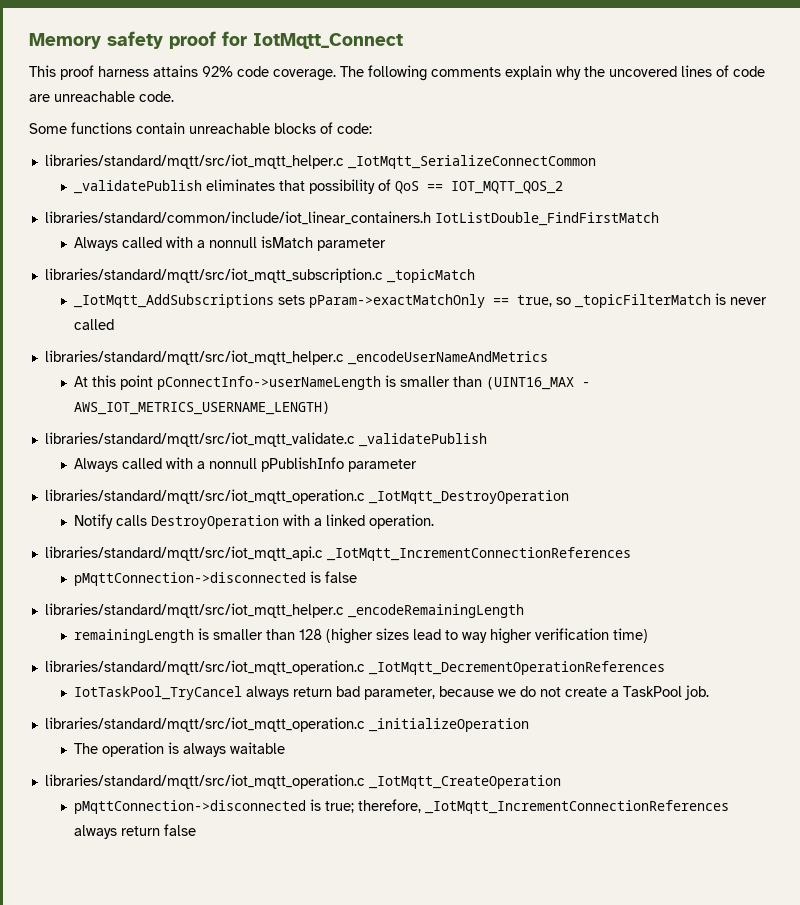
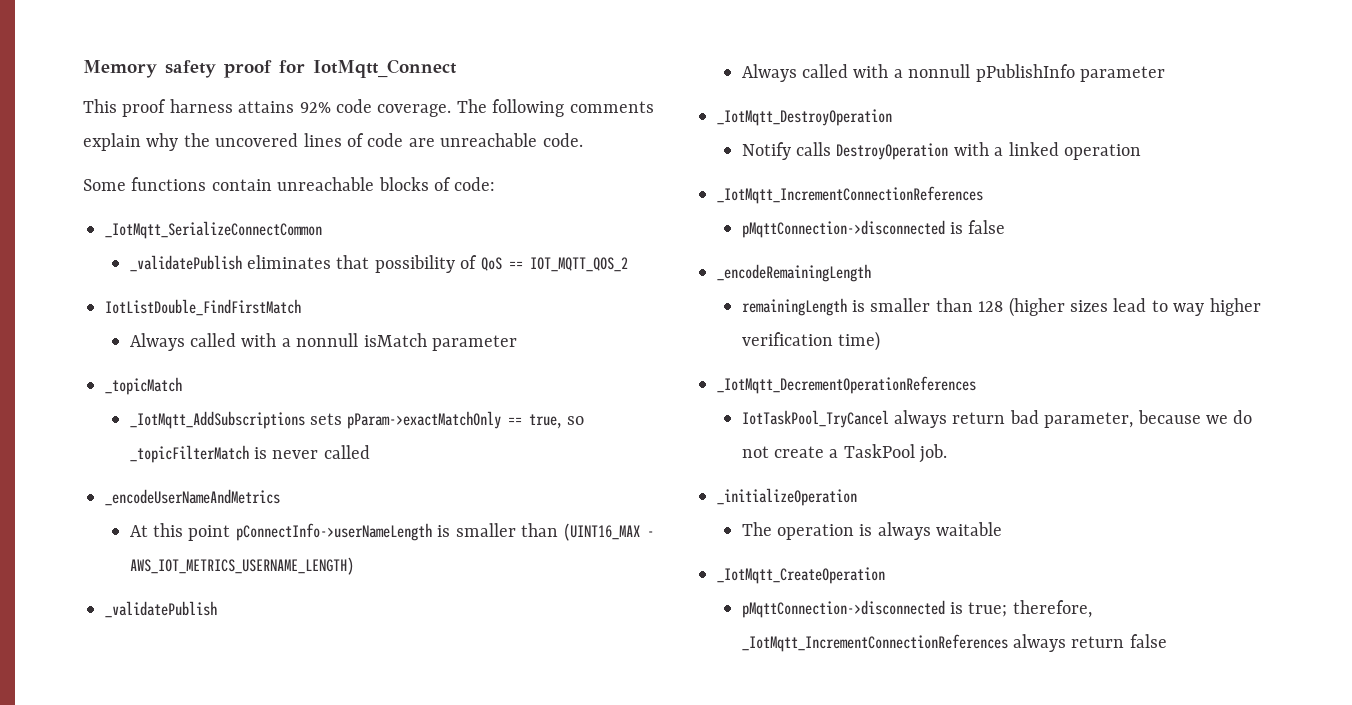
[44,154,344,169] libraries/standard/mqtt/src/iot_mqtt_helper.c -> (496, 184) none
[44,211,431,225] libraries/standard/common/include/iot_linear_containers.h -> (628, 264) none
[44,268,383,283] libraries/standard/mqtt/src/iot_mqtt_subscription.c -> (518, 343) none
[44,350,344,365] libraries/standard/mqtt/src/iot_mqtt_helper.c -> (370, 452) none
[44,432,355,447] libraries/standard/mqtt/src/iot_mqtt_validate.c -> (354, 566) none
[44,489,365,504] libraries/standard/mqtt/src/iot_mqtt_operation.c -> (1166, 74) none
[368,514,434,529] [44,546,323,561] operation. // libraries/standard/mqtt/src/iot_mqtt_api.c -> [1064,144,1142,160] operation //
[44,603,344,618] libraries/standard/mqtt/src/iot_mqtt_helper.c -> (1006, 227) none
[44,660,365,675] libraries/standard/mqtt/src/iot_mqtt_operation.c -> (881, 341) none
[44,717,365,732] libraries/standard/mqtt/src/iot_mqtt_operation.c -> (948, 453) none
[44,774,365,789] libraries/standard/mqtt/src/iot_mqtt_operation.c -> (1003, 529) none

